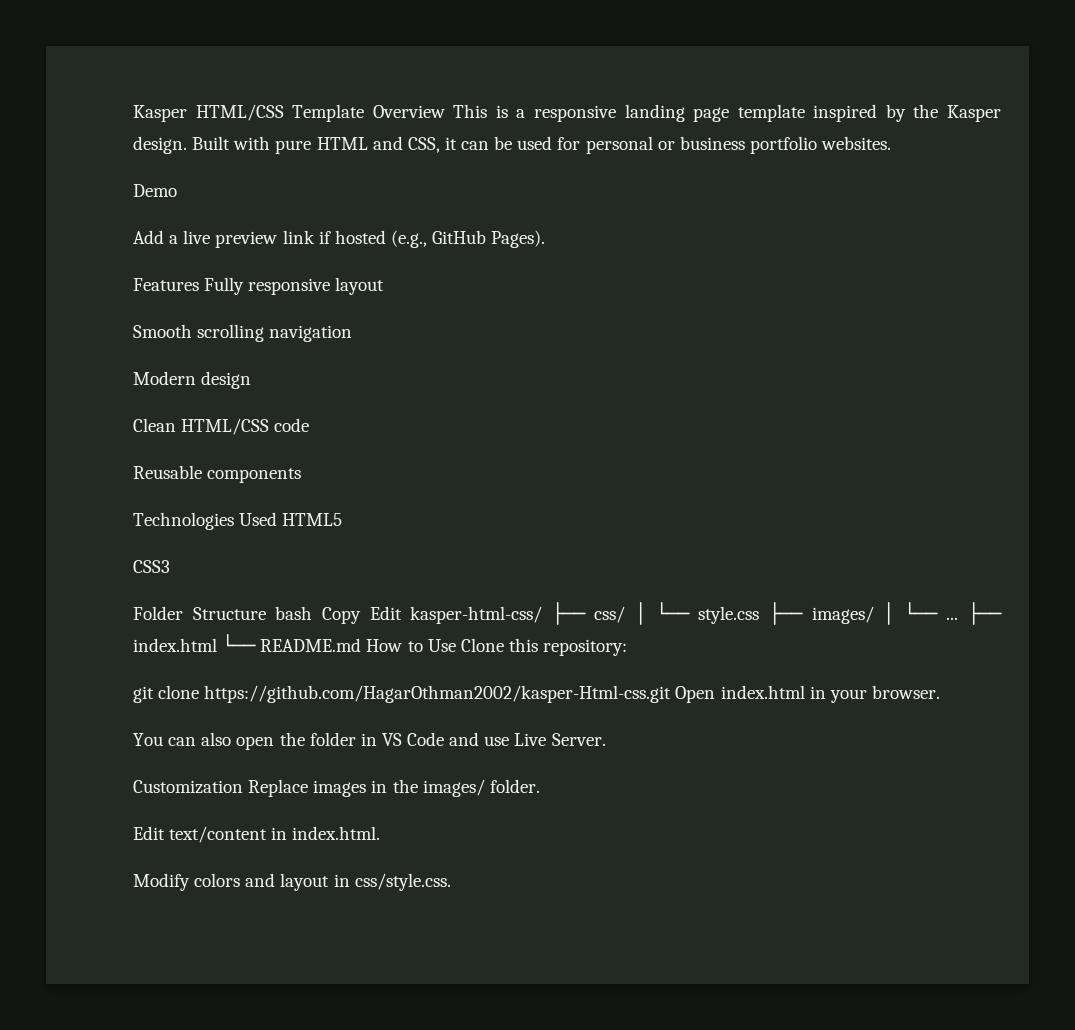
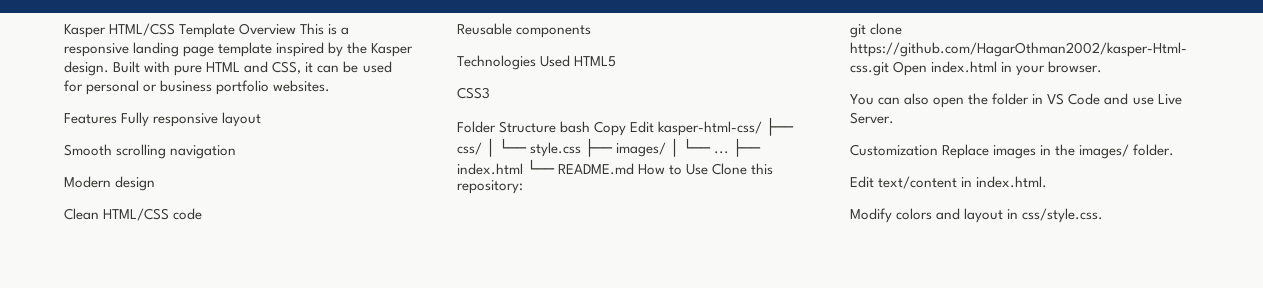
[133,184,177,197] [133,230,546,248] // Demo // Add a live preview link if hosted (e.g., GitHub Pages). -> (331, 86) none

